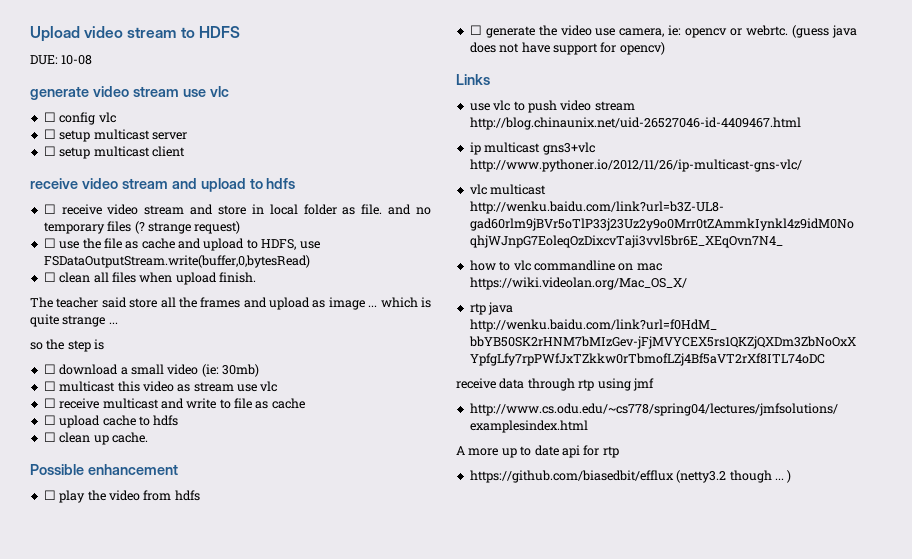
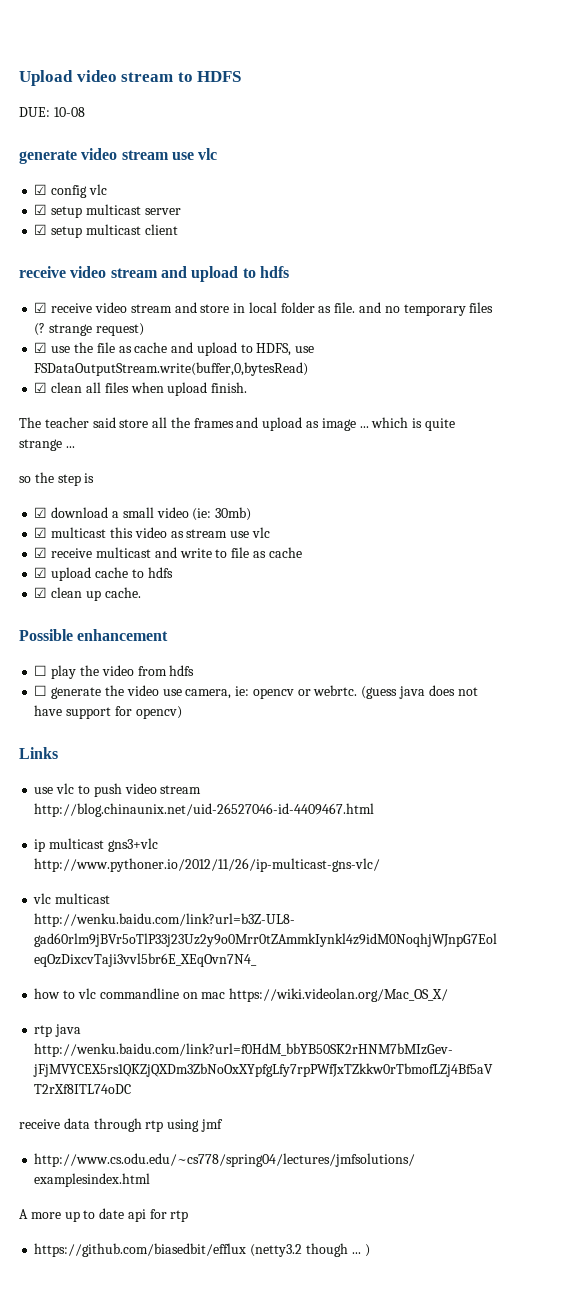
[43,112,56,122] ☐ -> [34,184,48,195] ☑
[43,129,56,139] ☐ -> [34,204,48,215] ☑
[43,146,56,156] ☐ -> [34,224,48,235] ☑
[43,204,56,214] ☐ -> [34,302,48,313] ☑
[43,238,56,248] ☐ -> [34,342,48,353] ☑
[43,272,56,282] ☐ -> [34,382,48,393] ☑
[43,364,56,374] ☐ -> [34,507,48,518] ☑
[43,381,56,391] ☐ -> [34,527,48,538] ☑
[43,398,56,408] ☐ -> [34,547,48,558] ☑
[43,415,56,425] ☐ -> [34,567,48,578] ☑
[43,432,56,442] ☐ -> [34,587,48,598] ☑

